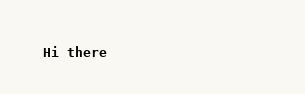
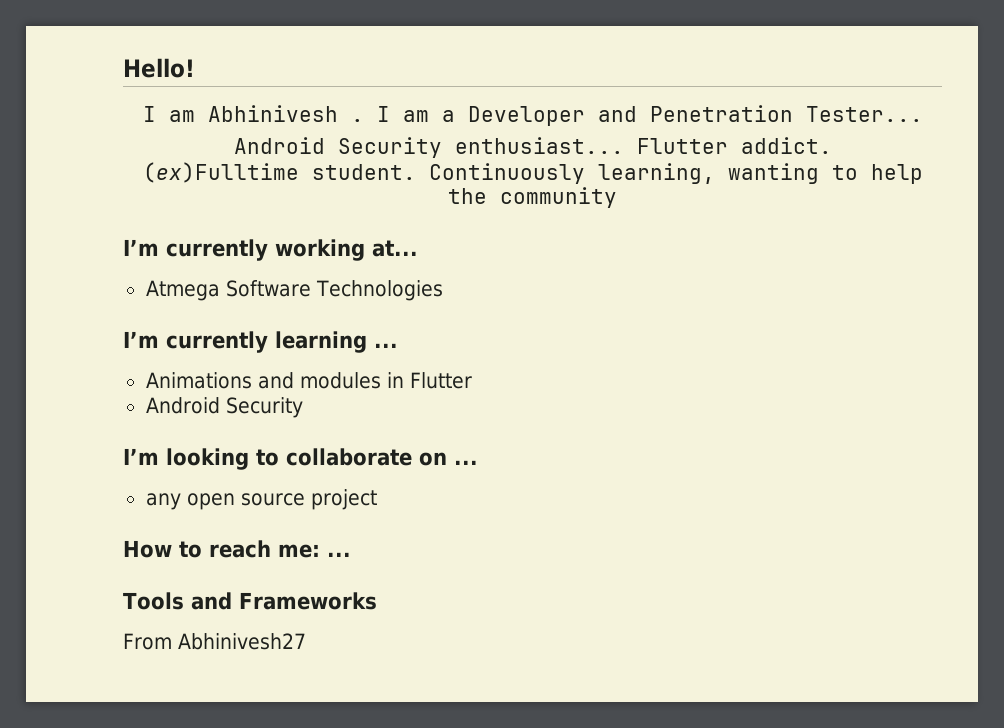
[43,46,107,57] Hi there -> [123,58,195,78] [142,105,923,126] [233,137,832,158] [142,162,923,184] [448,187,617,208] [123,239,418,261] [145,280,443,301] [123,331,398,353] [145,372,472,389] [145,397,303,418] [123,448,478,470] [145,489,377,510] [123,540,351,558] [123,592,377,610] [123,633,306,650] Hello! // I am Abhinivesh . I am a Developer and Penetration Tester... // Android Security enthusiast... Flutter addict. // (ex)Fulltime student. Continuously learning, wanting to help the community // I’m currently working at... // Atmega Software Technologies // I’m currently learning ... // Animations and modules in Flutter // Android Security // I’m looking to collaborate on ... // any open source project // How to reach me: ... // Tools and Frameworks // From Abhinivesh27

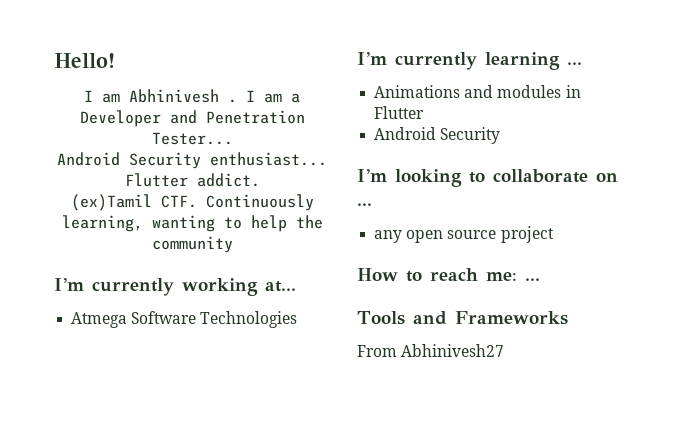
[142,162,416,183] (ex)Fulltime student. -> [70,194,197,211] (ex)Tamil CTF.

